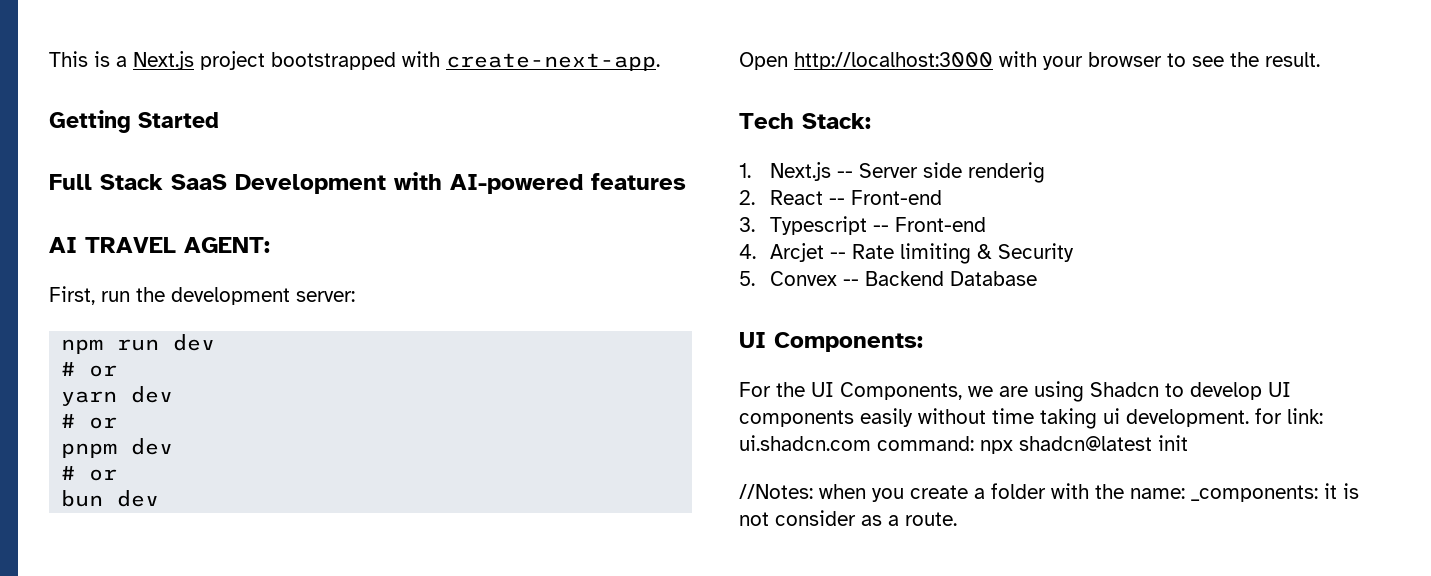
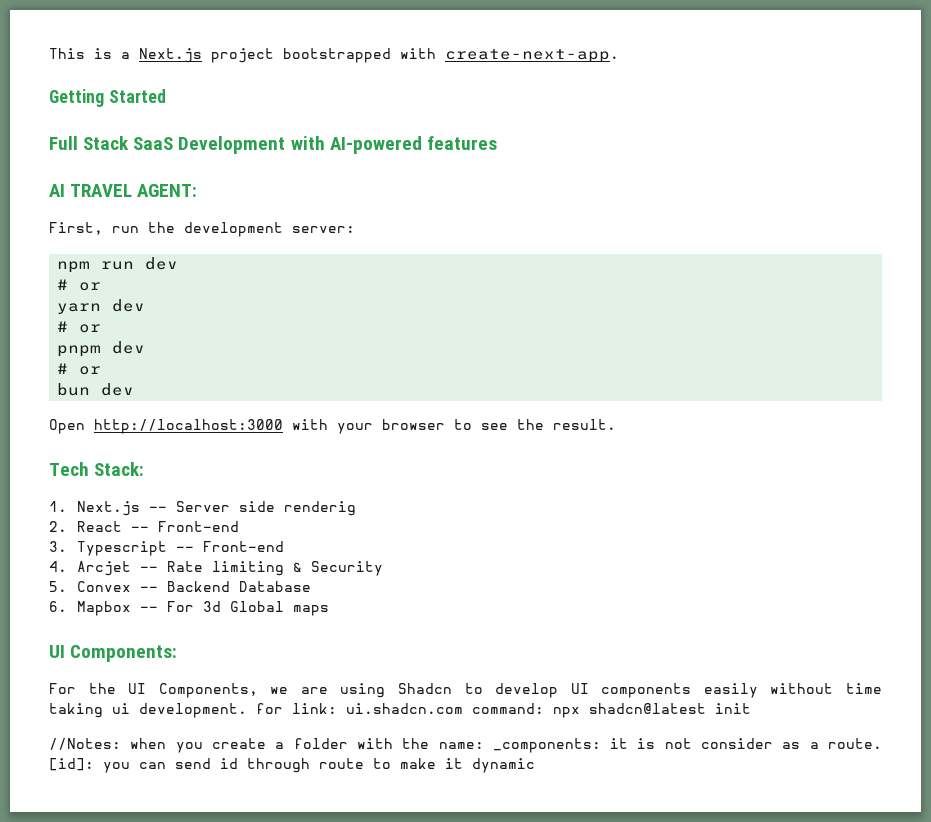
(1038, 278) none -> [49,601,329,616] // 6. Mapbox -- For 3d Global maps
(957, 519) none -> [49,758,535,773] [id]: you can send id through route to make it dynamic

